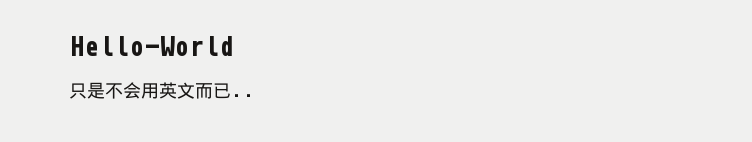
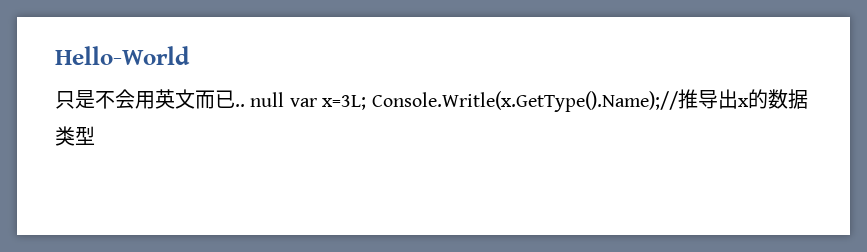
(255, 95) none -> [250,89,808,112] [55,126,95,146] null var x=3L; Console.Writle(x.GetType().Name);//推导出x的数据类型

